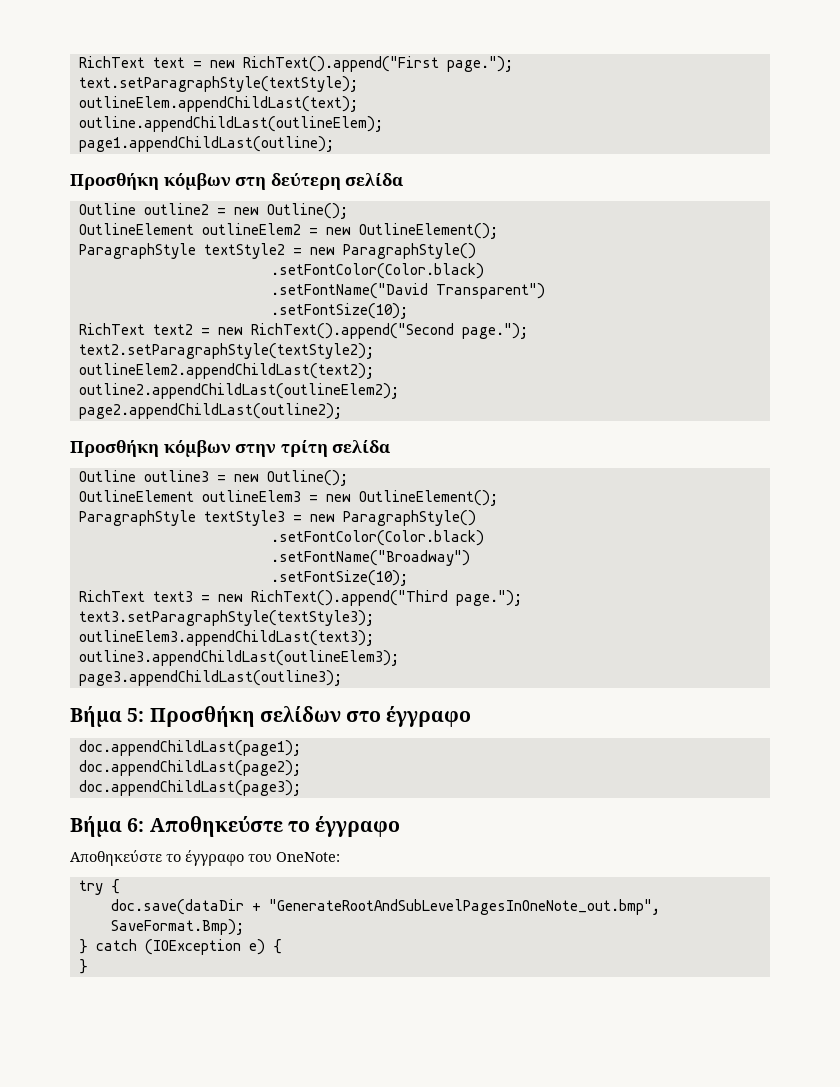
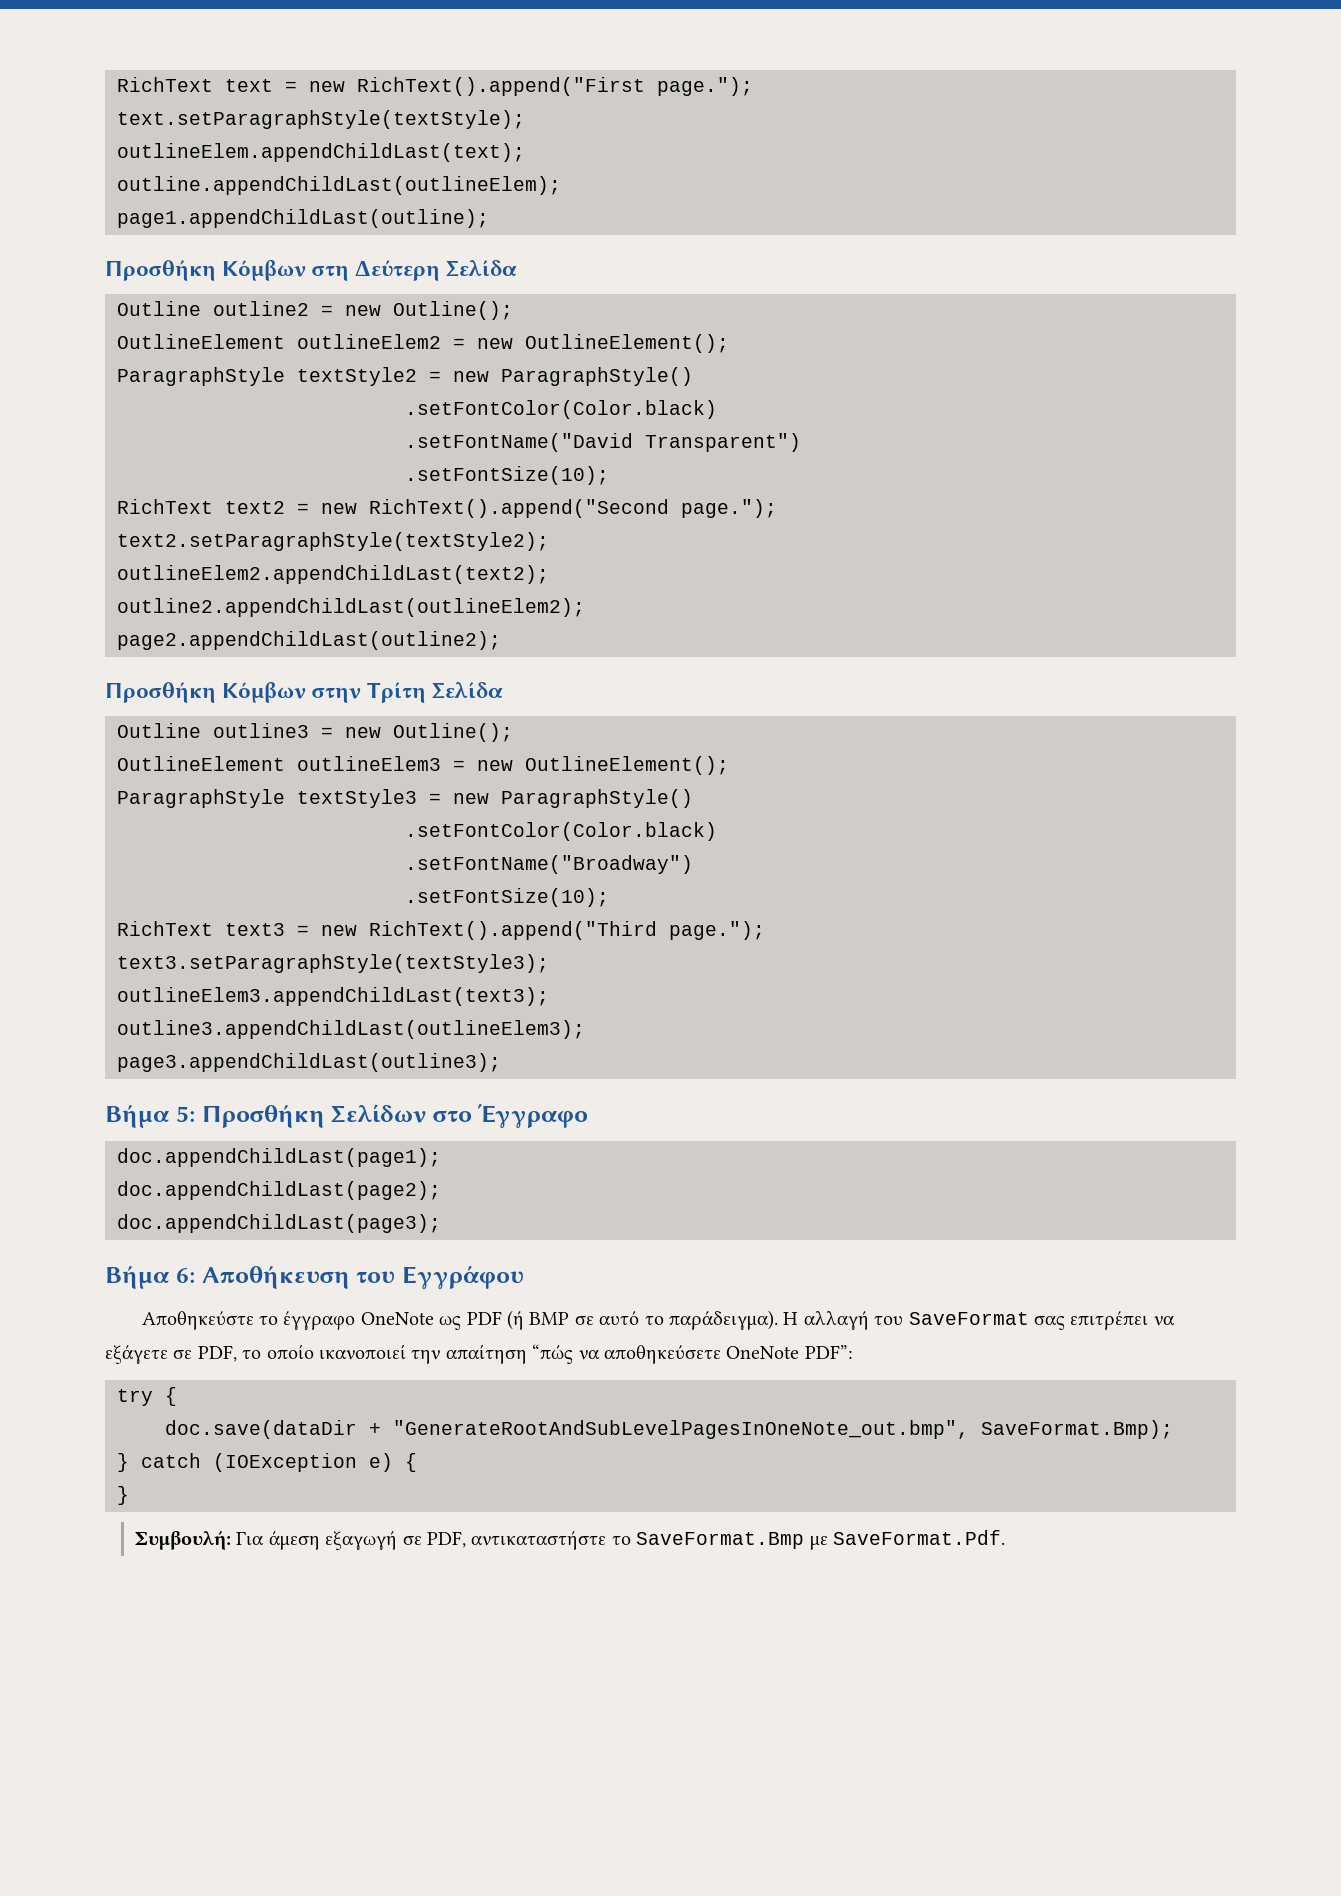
[163,173,404,190] κόμβων στη δεύτερη σελίδα -> [222,260,518,281] Κόμβων στη Δεύτερη Σελίδα
[163,440,391,457] κόμβων στην τρίτη σελίδα -> [222,682,504,703] Κόμβων στην Τρίτη Σελίδα
[259,706,472,727] σελίδων στο έγγραφο -> [331,1104,588,1128] Σελίδων στο Έγγραφο
[149,816,401,837] [70,850,340,866] Αποθηκεύστε το έγγραφο // Αποθηκεύστε το έγγραφο του OneNote: -> [201,1265,524,1289] [141,1310,1175,1330] [105,1344,853,1364] Αποθήκευση του Εγγράφου // Αποθηκεύστε το έγγραφο OneNote ως PDF (ή BMP σε αυτό το παράδειγμα). Η αλλαγή του SaveFormat σας επιτρέπει να εξάγετε σε PDF, το οποίο ικανοποιεί την απαίτηση “πώς να αποθηκεύσετε OneNote PDF”:
(88, 966) none -> [135,1530,1006,1550] // Συμβουλή: Για άμεση εξαγωγή σε PDF, αντικαταστήστε το SaveFormat.Bmp με SaveFormat.Pdf.

